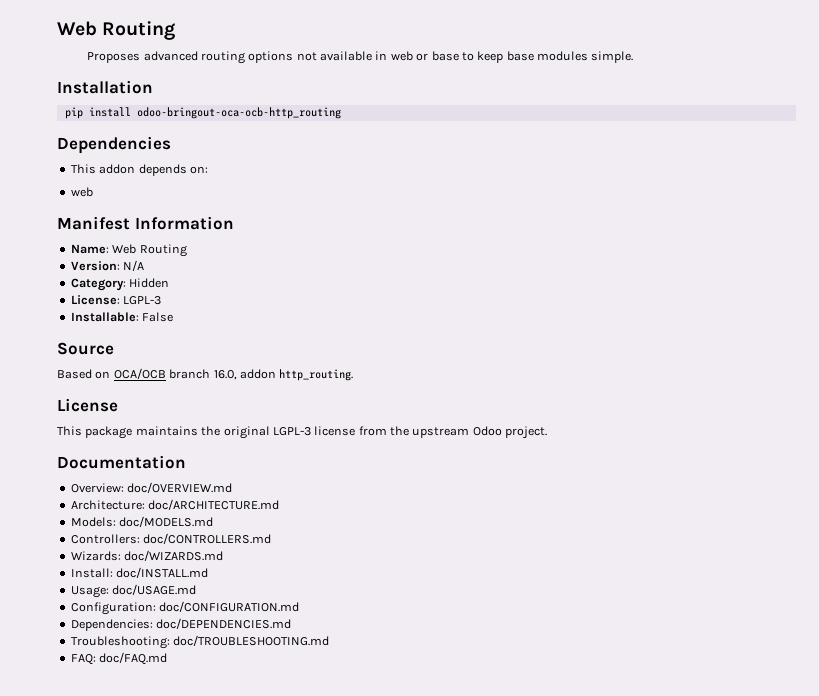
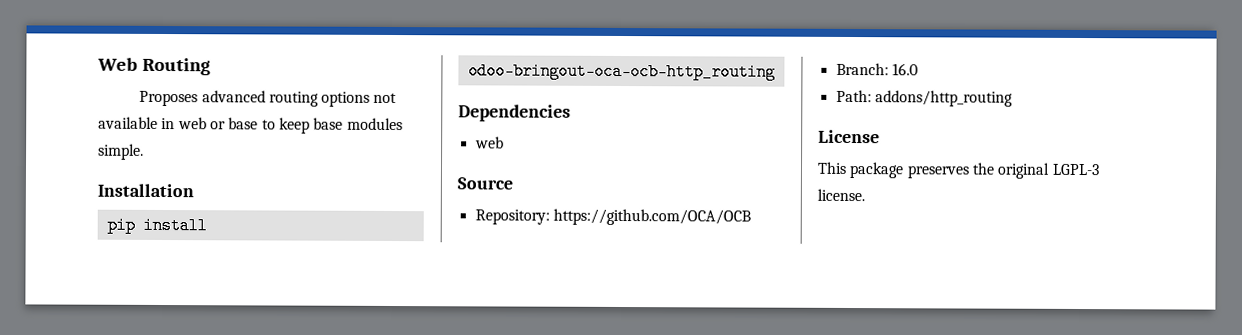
[70,164,208,176] [70,187,93,197] [57,216,234,230] [70,244,187,257] [70,260,145,271] [70,278,170,291] [70,295,162,305] [70,312,174,322] [57,342,114,355] [57,368,354,381] This addon depends on: // web // Manifest Information // Name: Web Routing // Version: N/A // Category: Hidden // License: LGPL-3 // Installable: False // Source // Based on OCA/OCB branch 16.0, addon http_routing. -> [474,136,504,149] [457,177,513,190] [474,208,751,226] [835,62,918,76] [835,89,1013,107] web // Source // Repository: https://github.com/OCA/OCB // Branch: 16.0 // Path: addons/http_routing
[135,426,198,436] maintains -> [906,165,970,179] preserves
[314,426,548,439] [57,455,186,469] [70,482,233,493] [70,499,280,510] [70,516,214,527] [70,533,272,544] [70,550,224,561] [70,567,209,578] [70,584,197,598] [70,601,300,615] [70,618,292,631] [70,635,330,649] [70,652,168,665] license from the upstream Odoo project. // Documentation // Overview: doc/OVERVIEW.md // Architecture: doc/ARCHITECTURE.md // Models: doc/MODELS.md // Controllers: doc/CONTROLLERS.md // Wizards: doc/WIZARDS.md // Install: doc/INSTALL.md // Usage: doc/USAGE.md // Configuration: doc/CONFIGURATION.md // Dependencies: doc/DEPENDENCIES.md // Troubleshooting: doc/TROUBLESHOOTING.md // FAQ: doc/FAQ.md -> [817,188,865,202] license.

